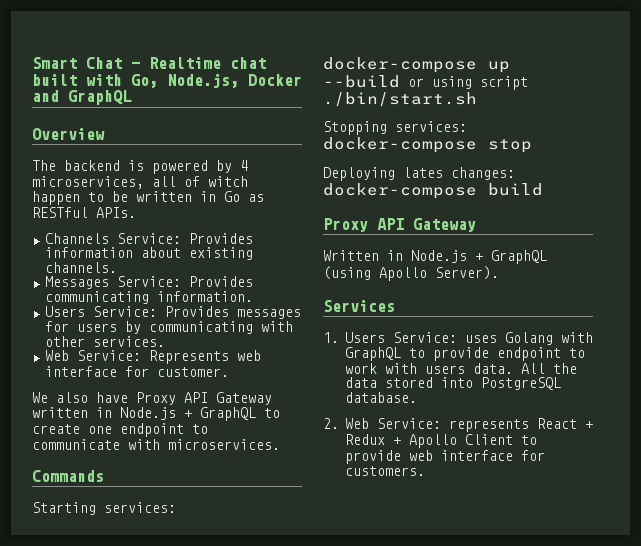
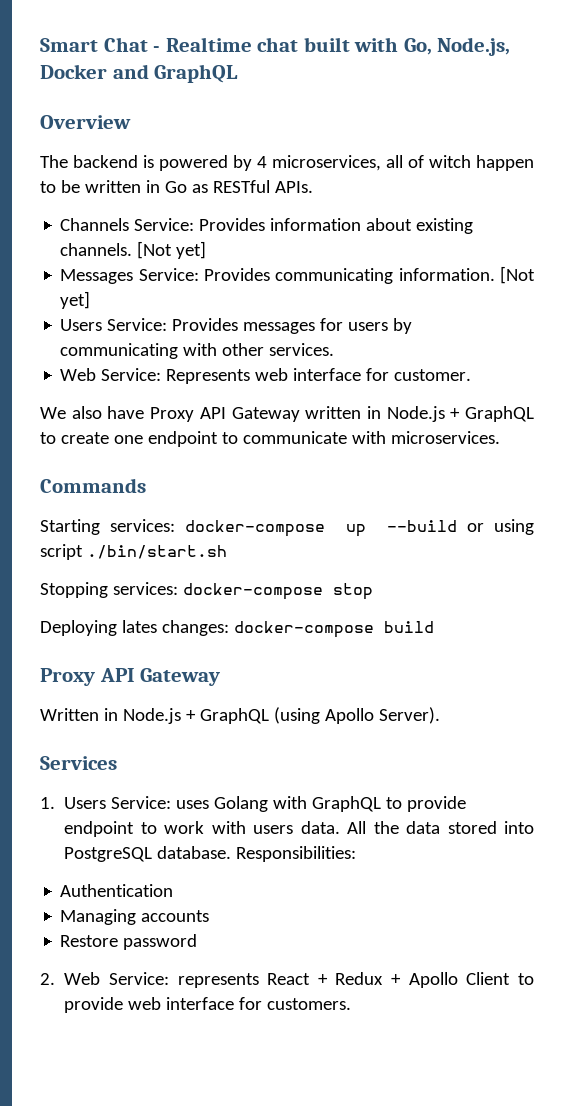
(117, 267) none -> [137,241,207,259] [Not yet]
(253, 296) none -> [499,266,535,284] [60,291,91,309] [Not yet]
(417, 397) none -> [236,846,357,862] [60,884,174,897] [60,909,210,925] [60,934,198,950] Responsibilities: // Authentication // Managing accounts // Restore password

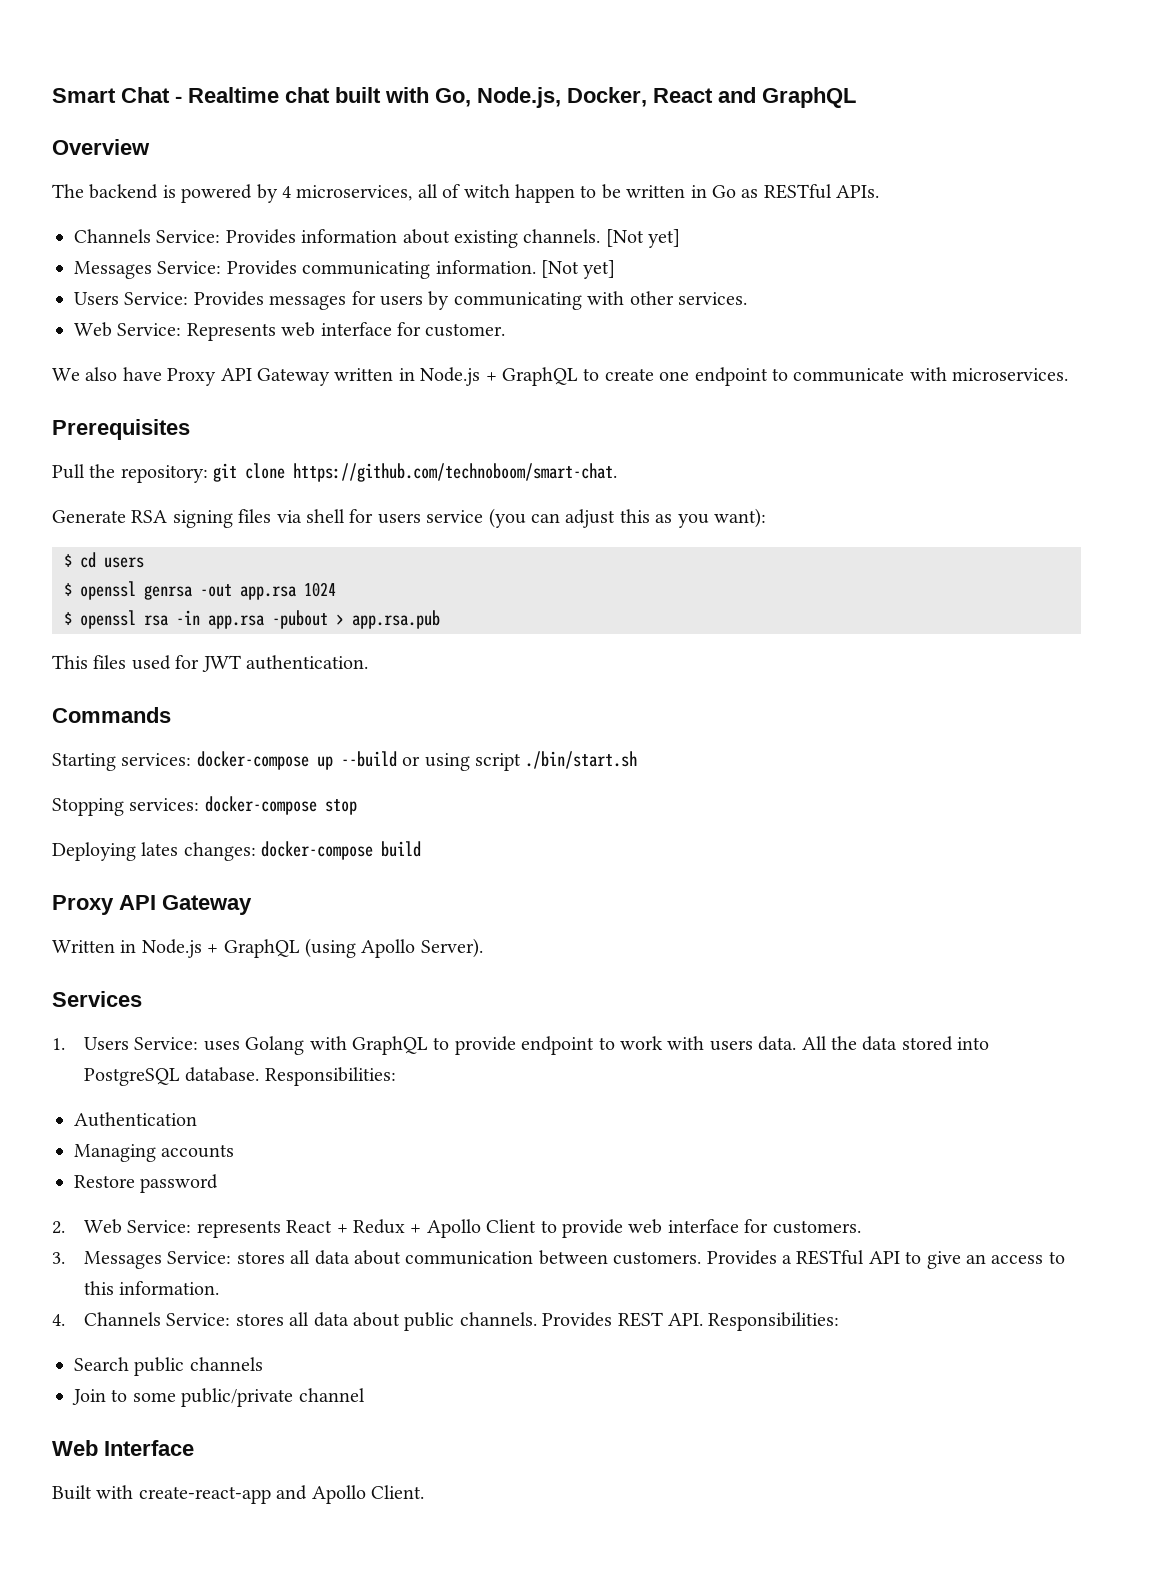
[40,64,107,79] Docker -> [567,87,713,107] Docker, React
(500, 437) none -> [52,419,190,440] [52,463,618,483] [52,508,766,528] [64,552,144,568] [64,581,336,600] [64,610,440,629] [52,655,368,672] // Prerequisites // Pull the repository: git clone https://github.com/technoboom/smart-chat. // Generate RSA signing files via shell for users service (you can adjust this as you want): // $ cd users // $ openssl genrsa -out app.rsa 1024 // $ openssl rsa -in app.rsa -pubout > app.rsa.pub // This files used for JWT authentication.
(352, 1004) none -> [52,1250,1065,1269] [83,1281,220,1295] [52,1312,840,1331] [74,1357,263,1376] [72,1388,365,1407] [52,1440,194,1456] [52,1485,424,1504] // 3. Messages Service: stores all data about communication between customers. Provides a RESTful API to give an access to this information. // 4. Channels Service: stores all data about public channels. Provides REST API. Responsibilities: // Search public channels // Join to some public/private channel // Web Interface // Built with create-react-app and Apollo Client.

